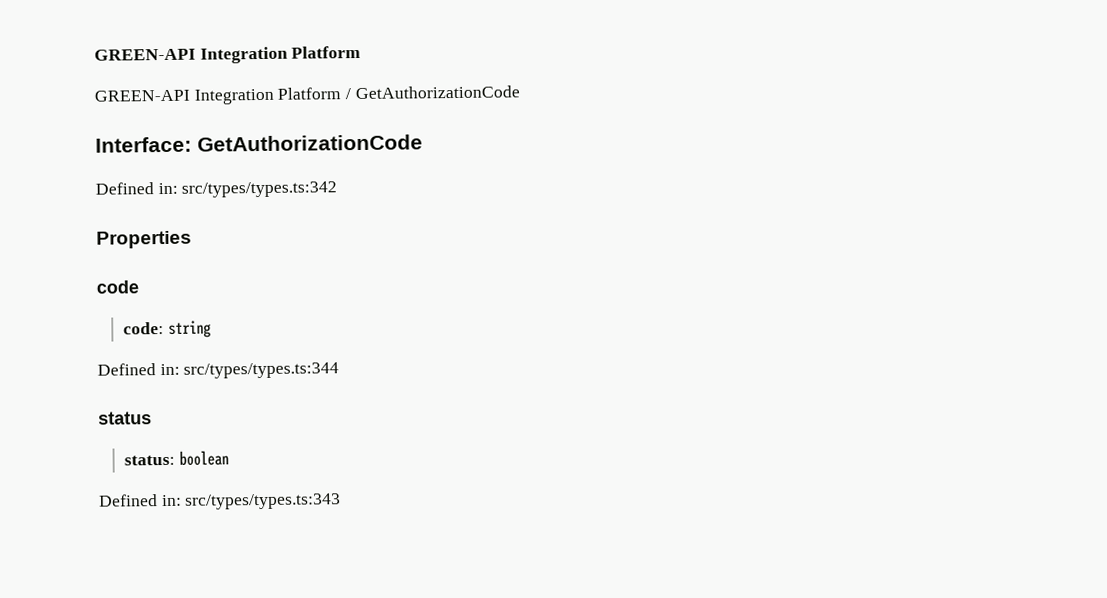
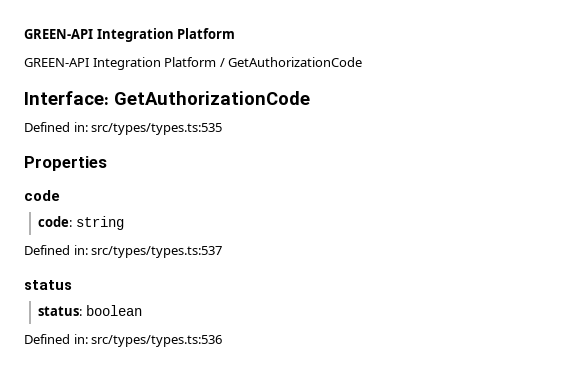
[181,181,338,198] src/types/types.ts:342 -> [91,123,223,135] src/types/types.ts:535
[183,362,340,379] src/types/types.ts:344 -> [91,246,223,258] src/types/types.ts:537
[184,493,342,510] src/types/types.ts:343 -> [91,335,223,347] src/types/types.ts:536

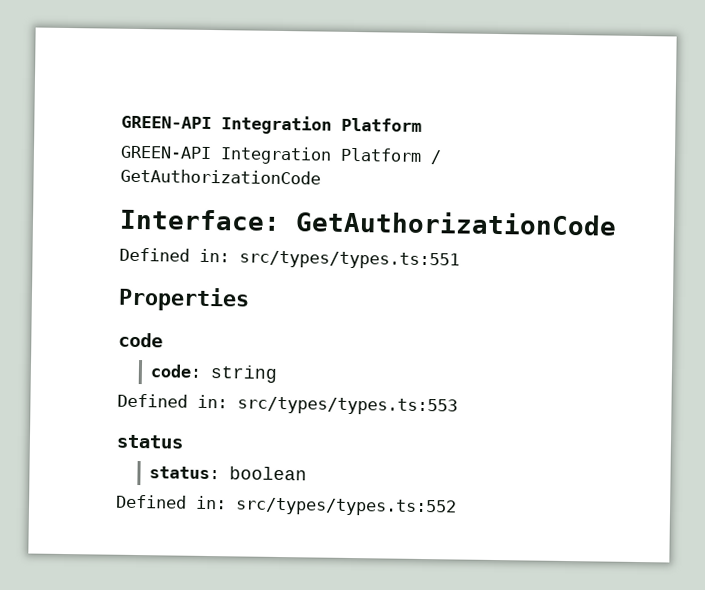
[91,123,223,135] src/types/types.ts:535 -> [239,250,460,270] src/types/types.ts:551
[91,246,223,258] src/types/types.ts:537 -> [237,396,458,416] src/types/types.ts:553
[91,335,223,347] src/types/types.ts:536 -> [235,497,457,517] src/types/types.ts:552

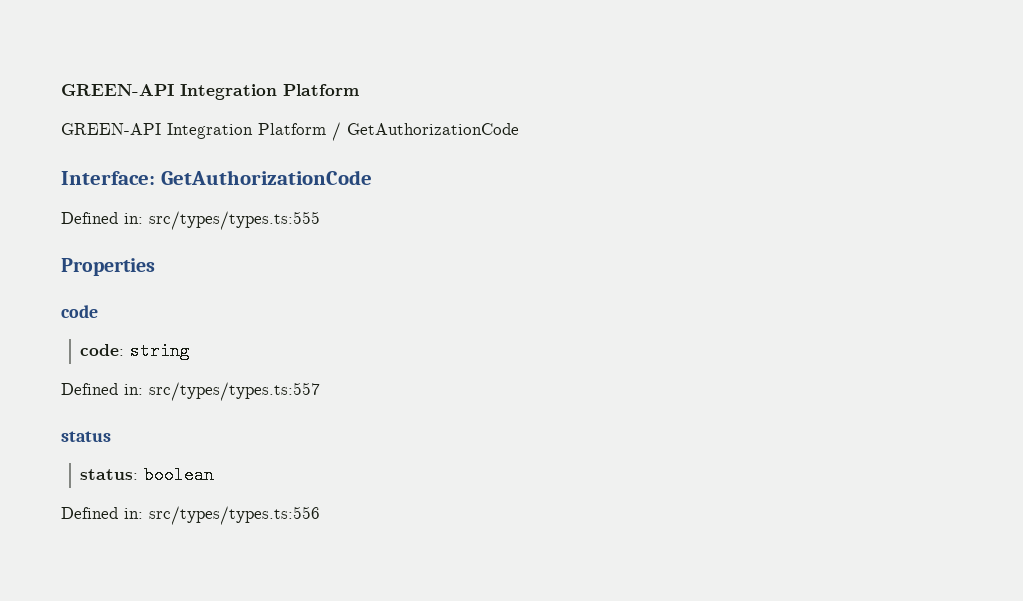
[239,250,460,270] src/types/types.ts:551 -> [149,211,320,230] src/types/types.ts:555
[237,396,458,416] src/types/types.ts:553 -> [149,382,320,401] src/types/types.ts:557
[235,497,457,517] src/types/types.ts:552 -> [149,506,320,525] src/types/types.ts:556

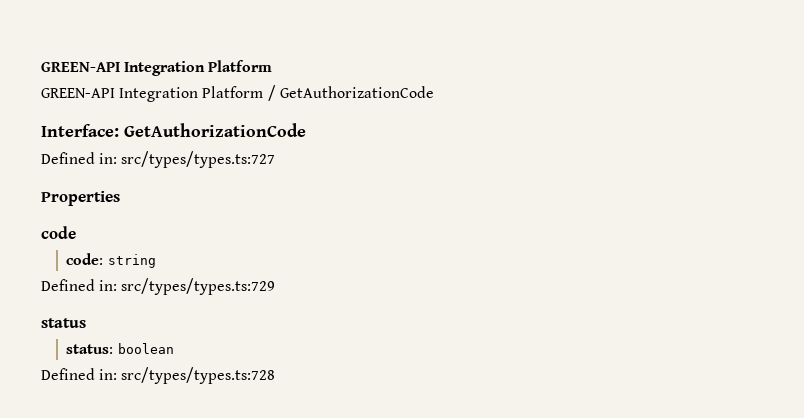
[149,211,320,230] src/types/types.ts:555 -> [121,151,276,168] src/types/types.ts:727
[149,382,320,401] src/types/types.ts:557 -> [121,278,276,295] src/types/types.ts:729
[149,506,320,525] src/types/types.ts:556 -> [121,367,276,384] src/types/types.ts:728

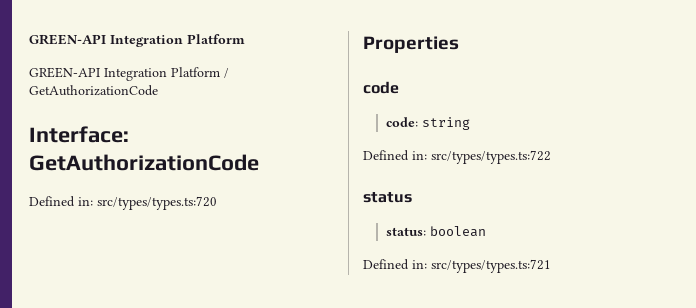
[121,151,276,168] src/types/types.ts:727 -> [97,196,217,210] src/types/types.ts:720
[121,278,276,295] src/types/types.ts:729 -> [431,150,551,164] src/types/types.ts:722
[121,367,276,384] src/types/types.ts:728 -> [431,259,551,273] src/types/types.ts:721

